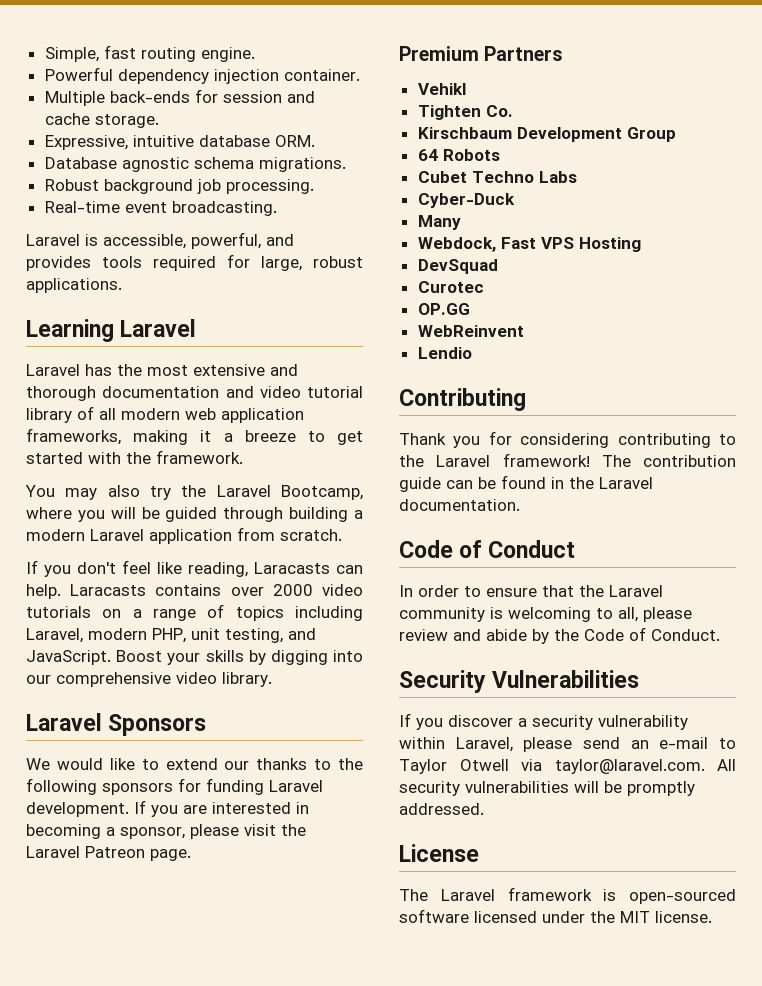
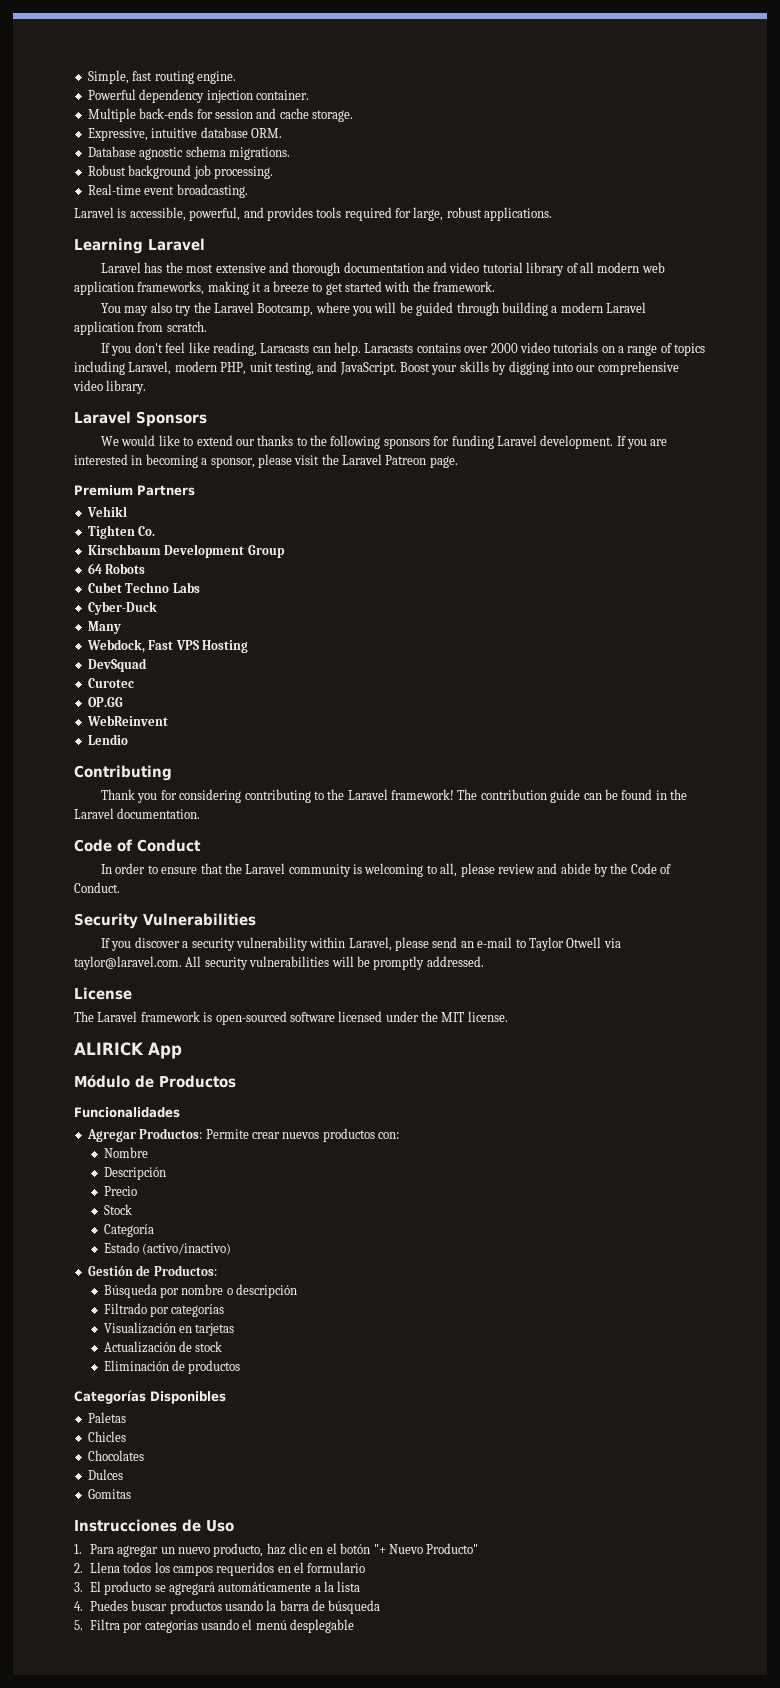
(712, 917) none -> [74,1042,182,1059] [74,1075,236,1088] [74,1107,180,1118] [86,1128,399,1142] [103,1147,148,1158] [103,1167,166,1180] [103,1186,137,1196] [103,1204,132,1215] [103,1224,154,1237] [103,1242,231,1255] [87,1265,217,1276] [103,1284,298,1298] [103,1303,225,1317] [103,1322,235,1336] [103,1341,223,1353] [103,1360,241,1374] [74,1390,226,1404] [87,1412,126,1423] [87,1431,126,1442] [87,1450,144,1461] [87,1469,123,1480] [87,1489,131,1499] [74,1519,234,1532] [74,1543,479,1557] [74,1562,366,1576] [74,1581,361,1595] [74,1600,381,1614] [74,1619,355,1633] // ALIRICK App // Módulo de Productos // Funcionalidades // Agregar Productos: Permite crear nuevos productos con: // Nombre // Descripción // Precio // Stock // Categoría // Estado (activo/inactivo) // Gestión de Productos: // Búsqueda por nombre o descripción // Filtrado por categorías // Visualización en tarjetas // Actualización de stock // Eliminación de productos // Categorías Disponibles // Paletas // Chicles // Chocolates // Dulces // Gomitas // Instrucciones de Uso // 1. Para agregar un nuevo producto, haz clic en el botón "+ Nuevo Producto" // 2. Llena todos los campos requeridos en el formulario // 3. El producto se agregará automáticamente a la lista // 4. Puedes buscar productos usando la barra de búsqueda // 5. Filtra por categorías usando el menú desplegable

